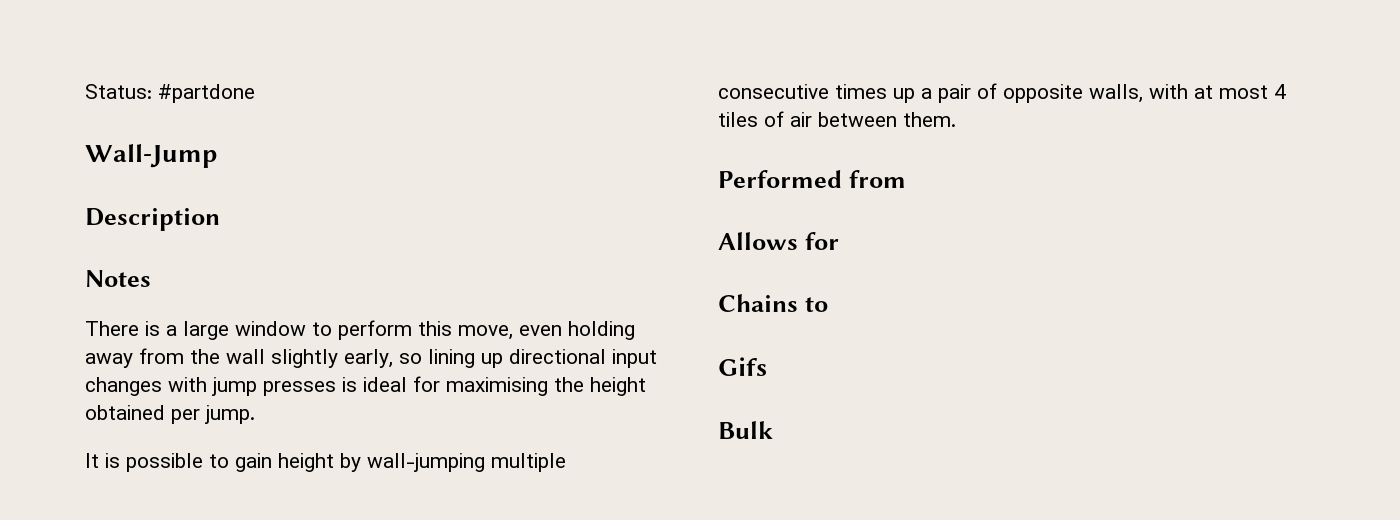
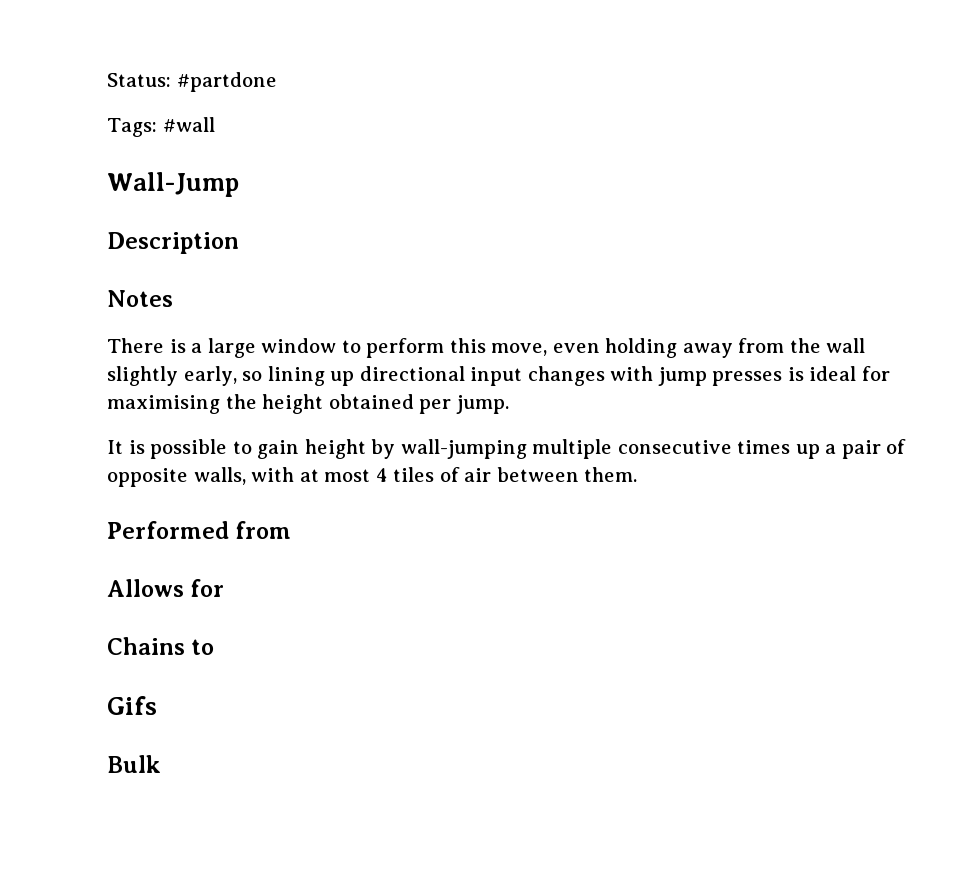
(255, 93) none -> [107,117,215,137] // Tags: #wall

